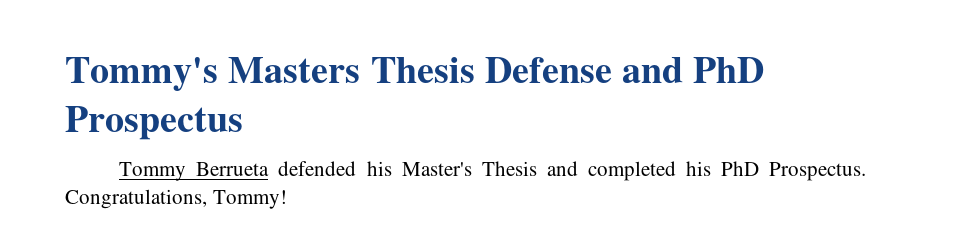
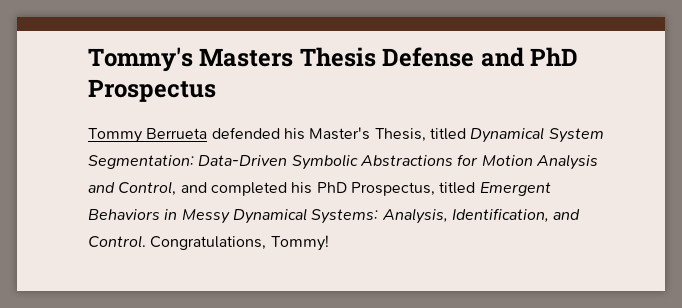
[481,161,866,181] Thesis and completed his PhD Prospectus. -> [374,127,604,143] [88,154,598,170] [88,181,551,196] [88,208,581,224] [88,235,146,248] Thesis, titled Dynamical System Segmentation: Data-Driven Symbolic Abstractions for Motion Analysis and Control, and completed his PhD Prospectus, titled Emergent Behaviors in Messy Dynamical Systems: Analysis, Identification, and Control.

